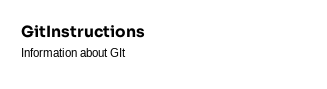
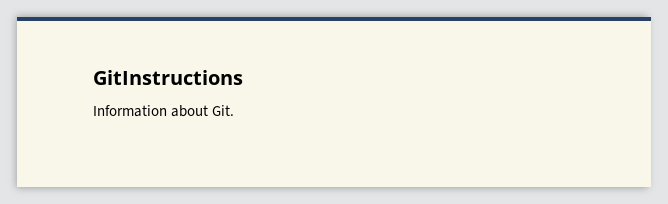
[110,48,127,57] GIt -> [212,105,235,116] Git.

